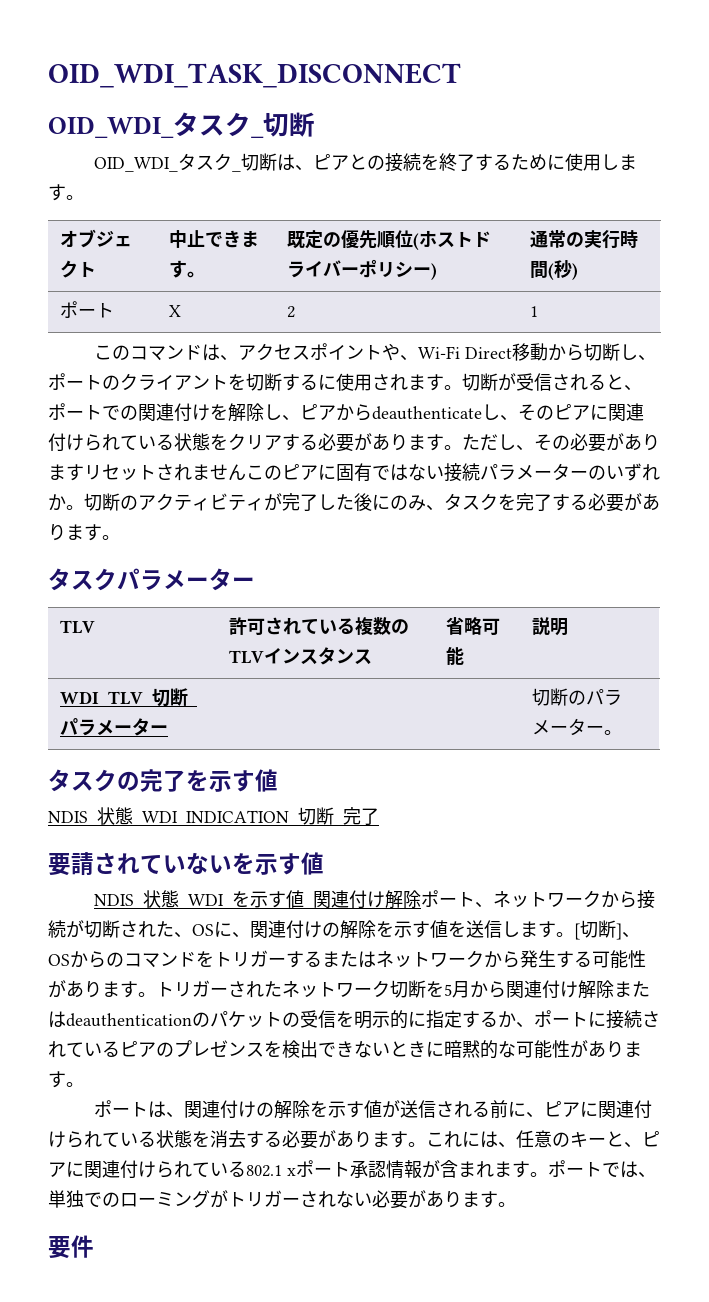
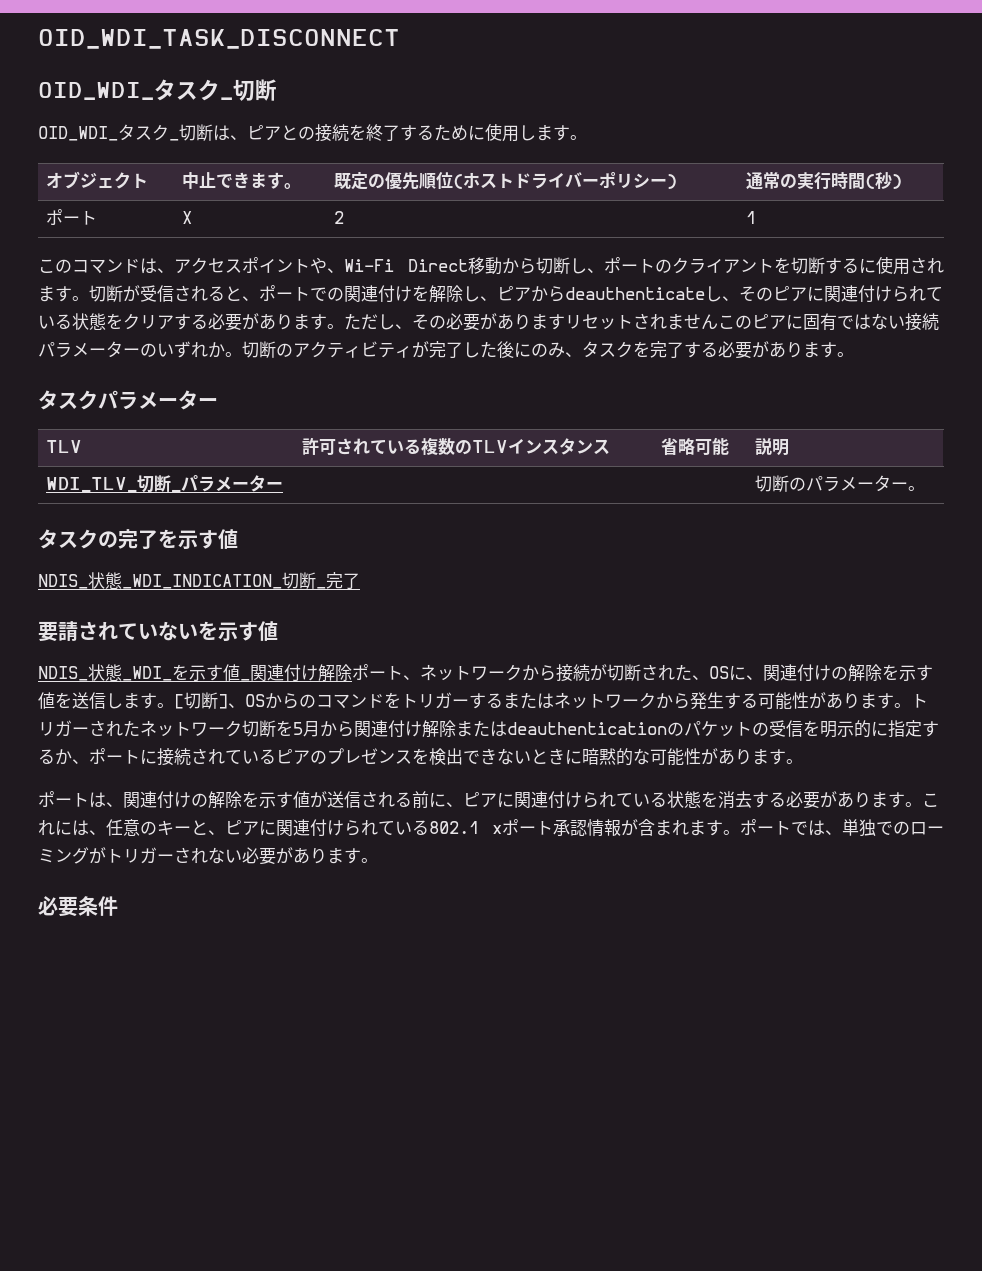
[48,1236,71,1259] 要 -> [38,896,98,917] 必要条

